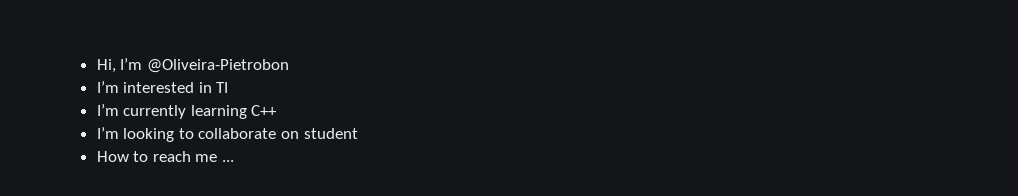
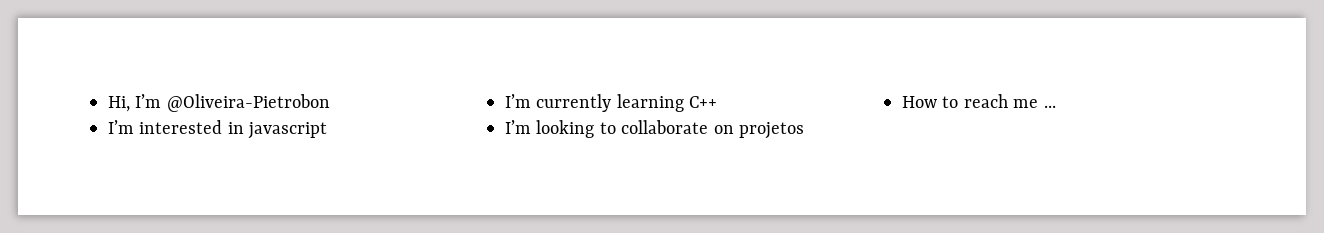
[216,82,229,93] TI -> [248,122,328,139] javascript
[303,128,358,139] student -> [739,122,804,139] projetos

